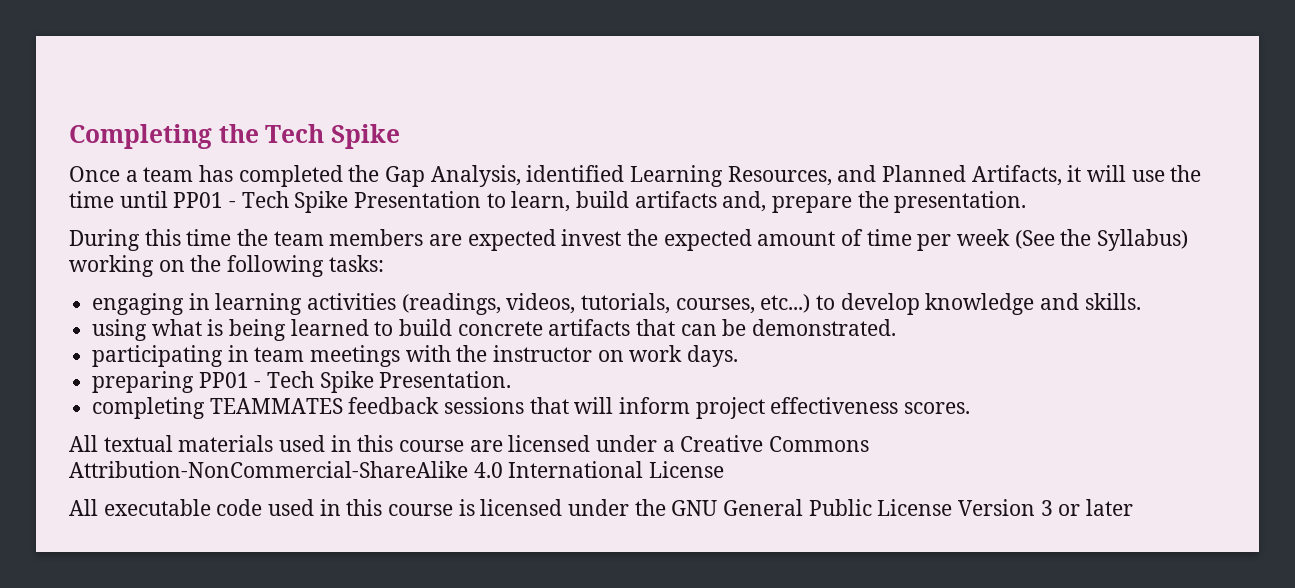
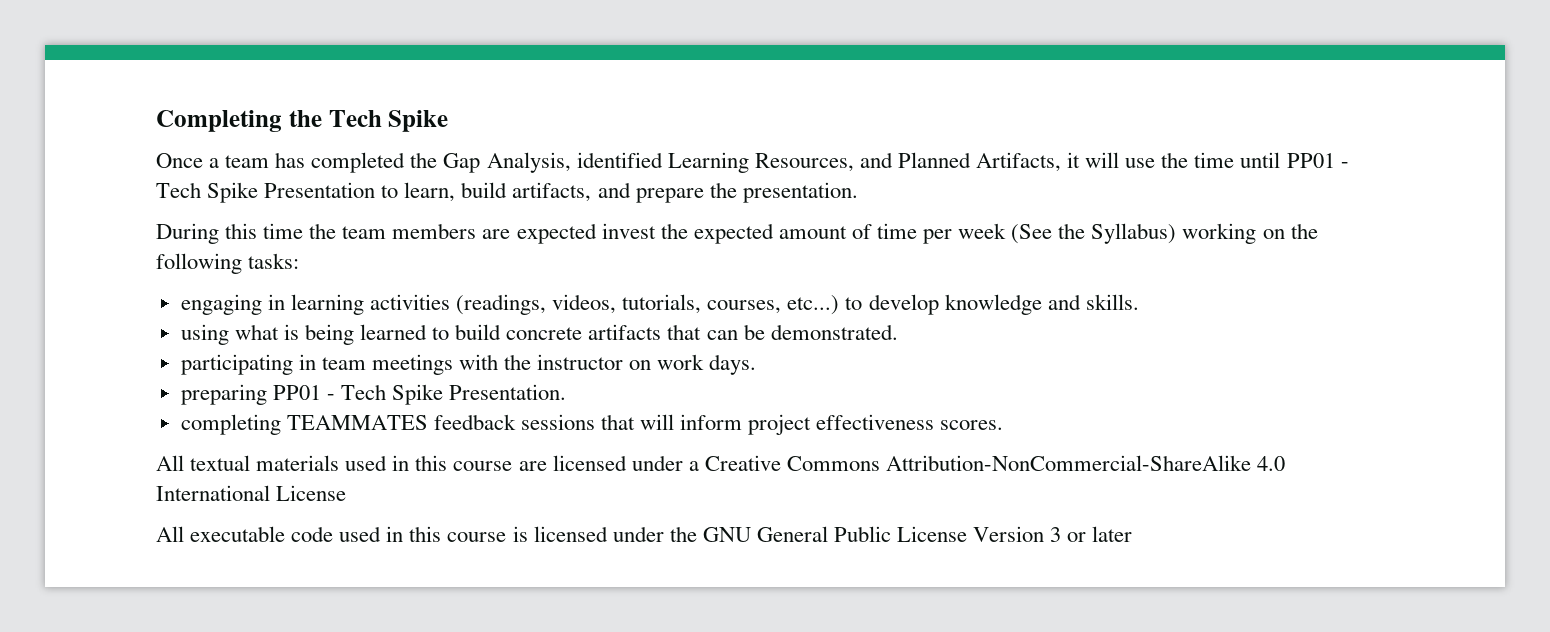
[634,191,767,212] artifacts and, -> [512,182,631,202] artifacts, and

